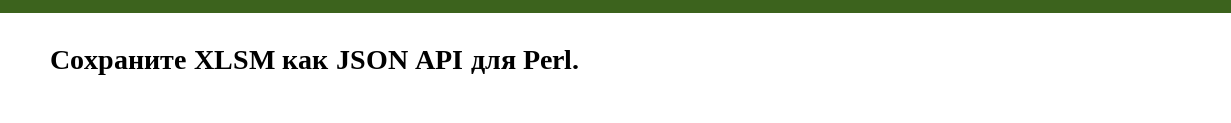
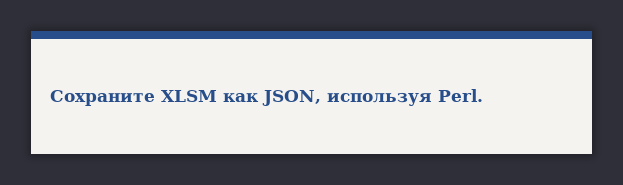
[335,51,516,74] JSON API для -> [262,90,432,106] JSON, используя

